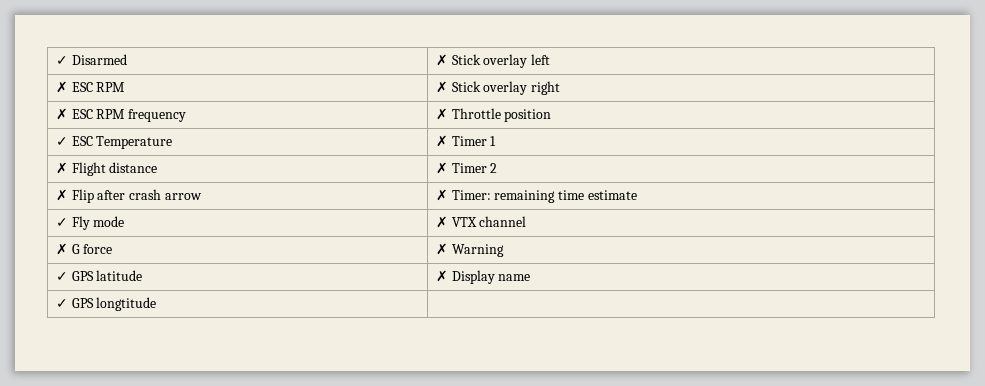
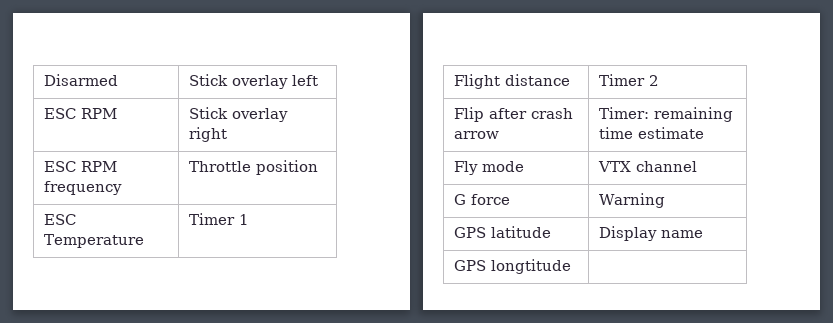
[55,56,68,65] ✓ -> (43, 80) none
[435,54,448,66] ✗ -> (118, 80) none
[55,81,68,93] ✗ -> (318, 80) none
[435,81,448,93] ✗ -> (117, 113) none
[55,108,68,120] ✗ -> (227, 134) none
[435,108,448,120] ✗ -> (122, 188) none
[55,137,68,146] ✓ -> (318, 167) none
[435,135,448,147] ✗ -> (144, 241) none
[55,162,68,174] ✗ -> (249, 219) none
[435,162,448,174] ✗ -> (570, 80) none
[55,189,68,201] ✗ -> (659, 80) none
[435,189,448,201] ✗ -> (499, 135) none
[55,218,68,227] ✓ -> (704, 133) none
[435,216,448,228] ✗ -> (524, 166) none
[55,243,68,255] ✗ -> (697, 166) none
[435,243,448,255] ✗ -> (510, 199) none
[55,272,68,281] ✓ -> (665, 200) none
[435,270,448,282] ✗ -> (551, 232) none
[55,299,68,308] ✓ -> (703, 234) none

